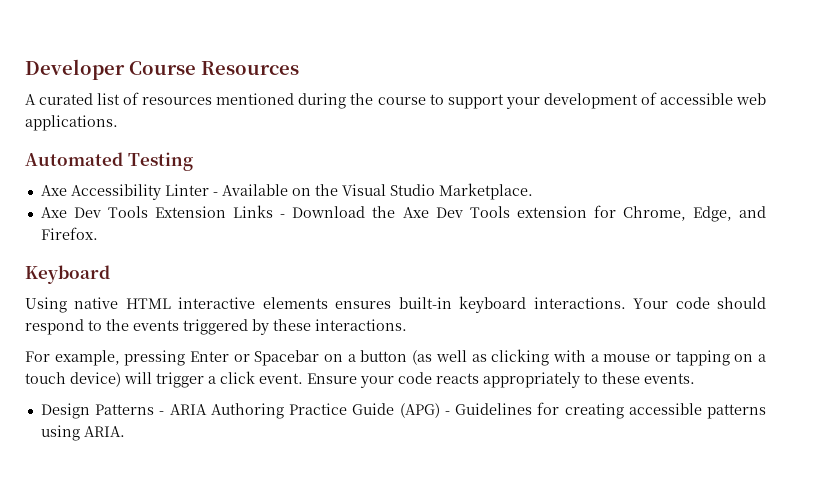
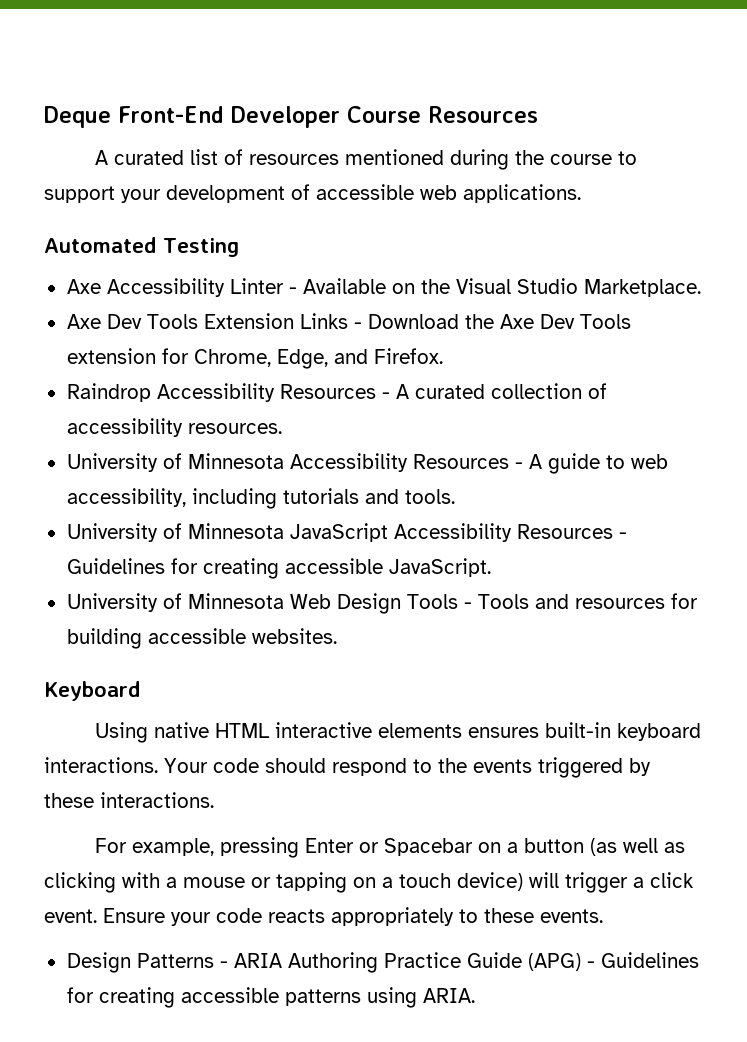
(25, 69) none -> [44,106,224,128] Deque Front-End
(98, 233) none -> [66,383,607,402] [66,418,282,437] [66,453,668,474] [66,488,455,509] [66,523,627,542] [66,558,491,579] [66,593,698,614] [66,628,337,649] // Raindrop Accessibility Resources - A curated collection of accessibility resources. // University of Minnesota Accessibility Resources - A guide to web accessibility, including tutorials and tools. // University of Minnesota JavaScript Accessibility Resources - Guidelines for creating accessible JavaScript. // University of Minnesota Web Design Tools - Tools and resources for building accessible websites.

